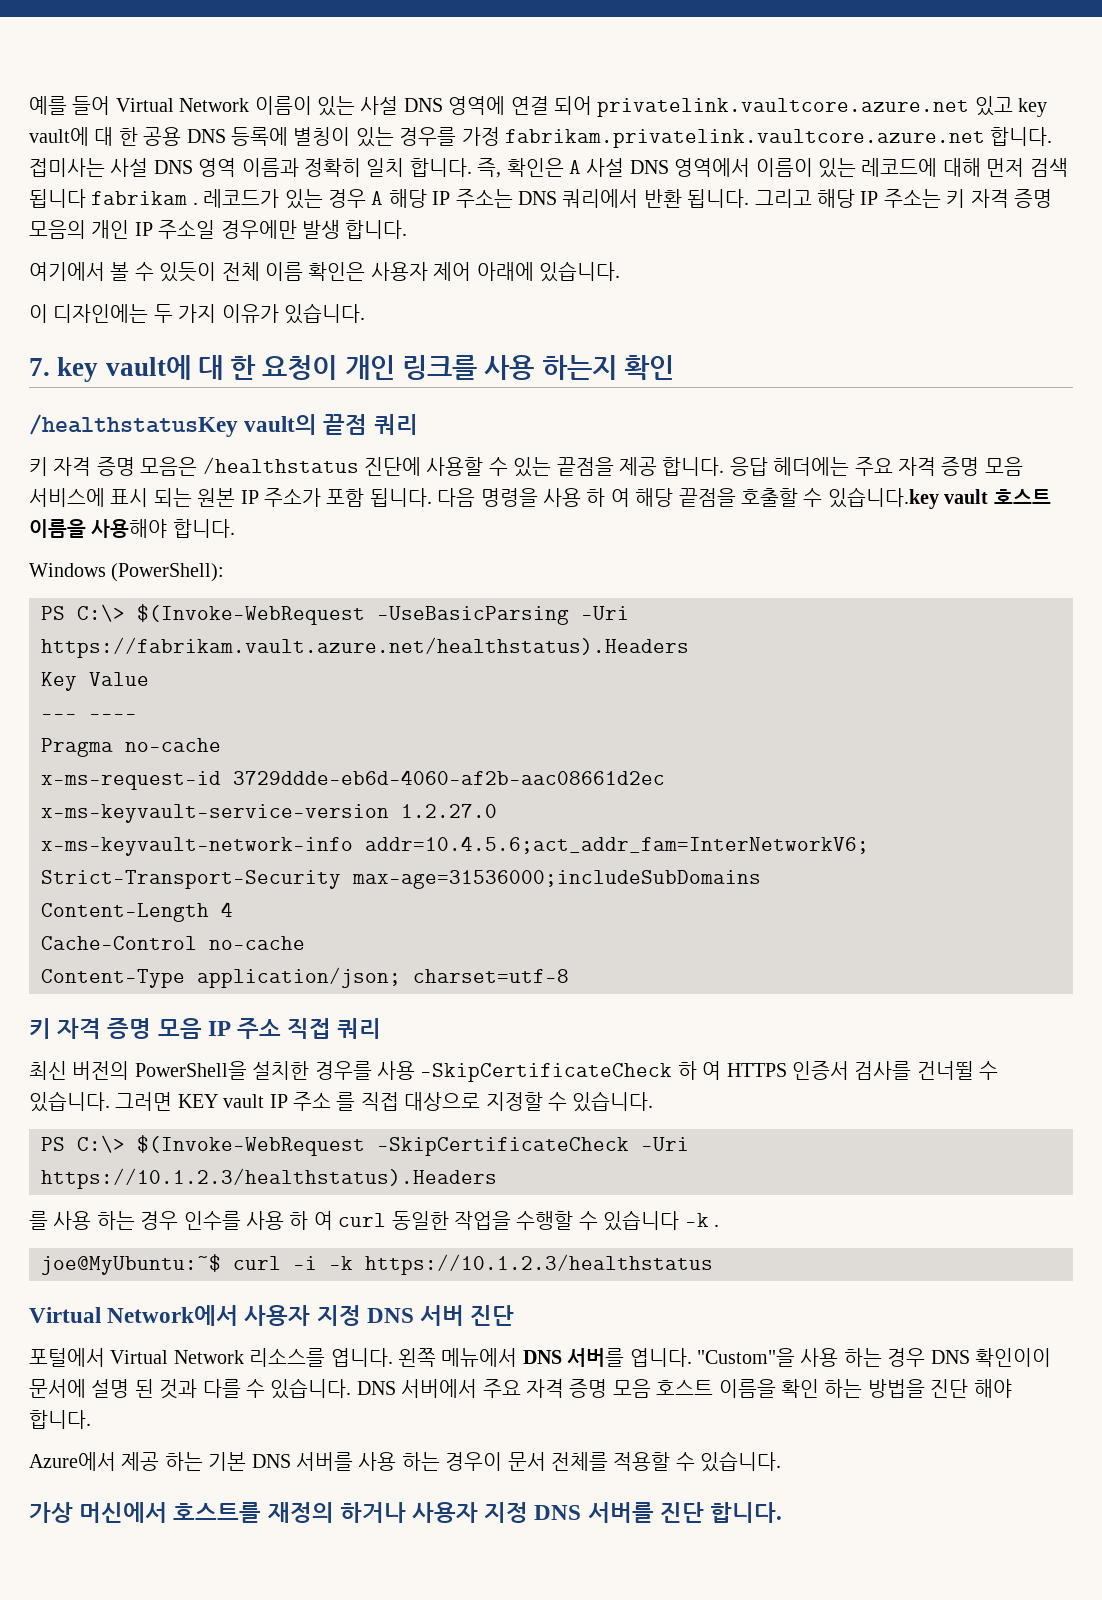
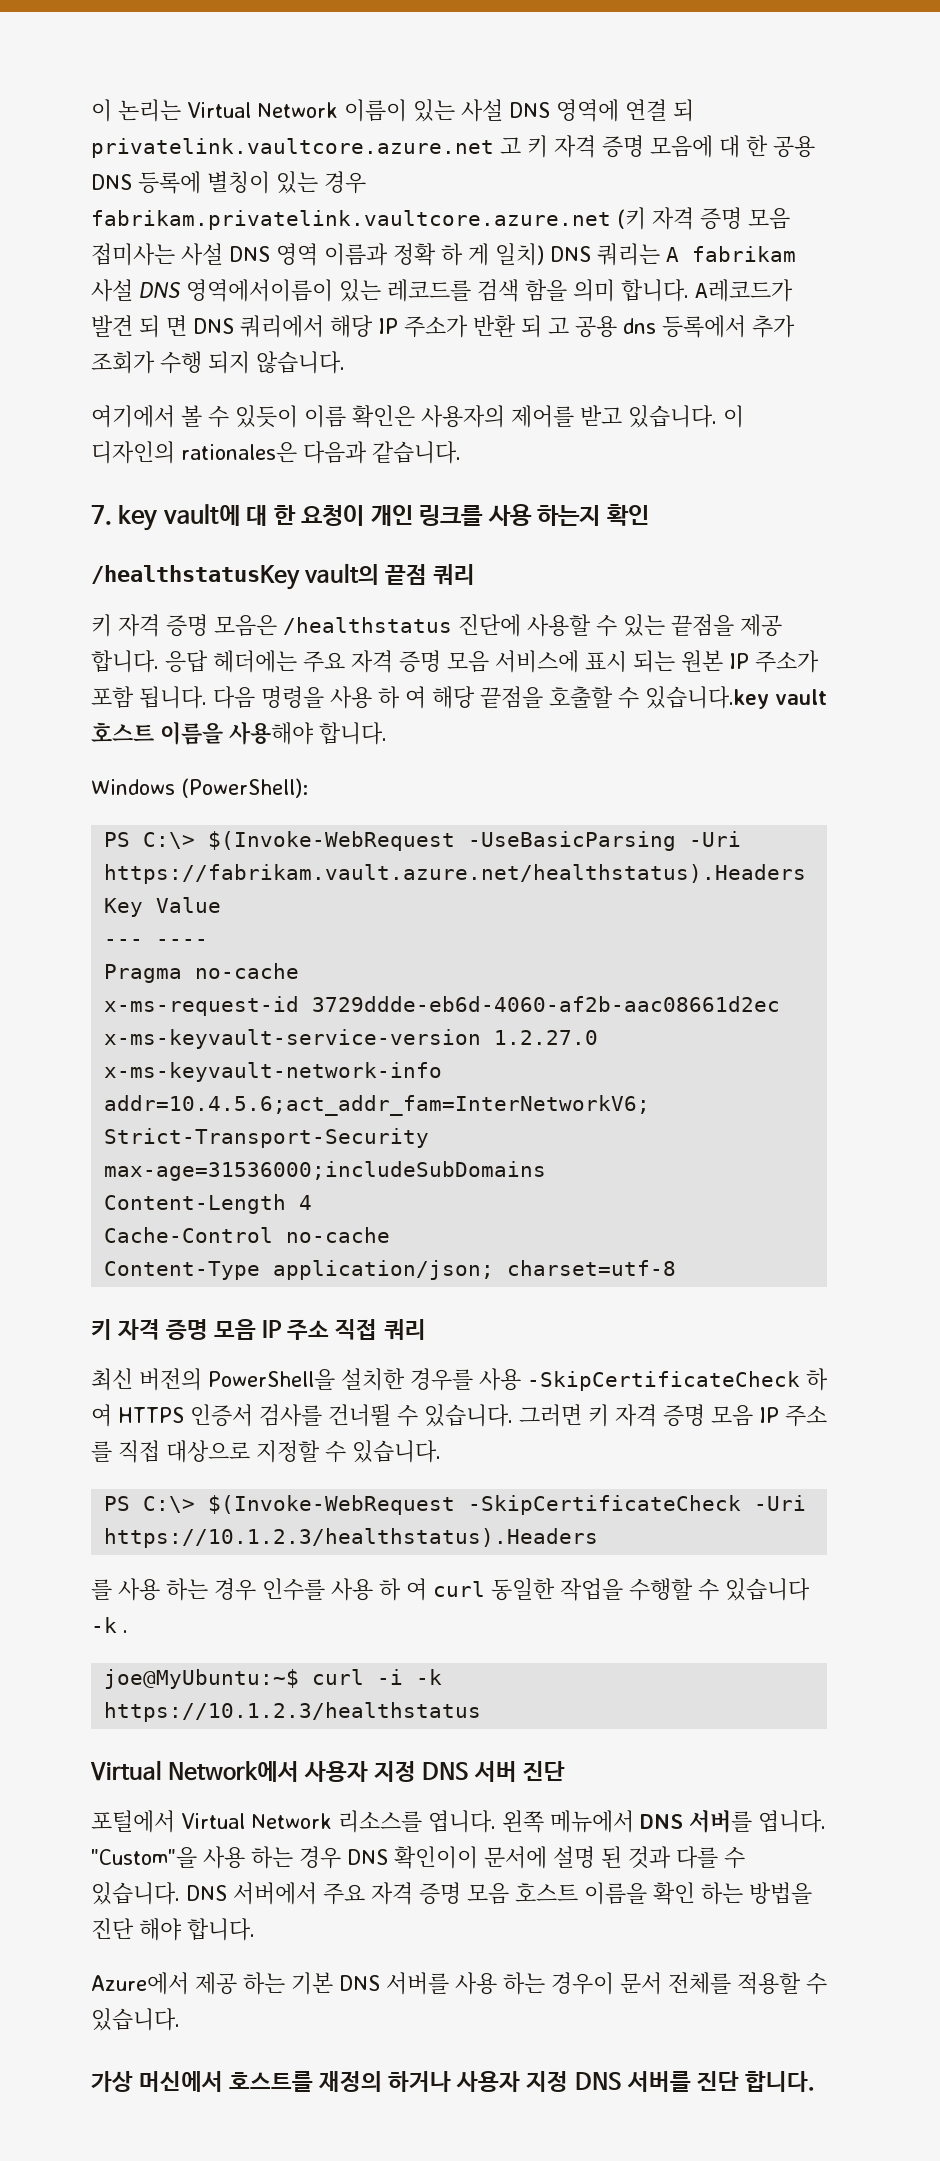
[29,96,111,115] 예를 들어 -> [91,99,181,122] 이 논리는
[553,96,1048,117] [29,127,89,146] 되어 privatelink.vaultcore.azure.net 있고 key vault에 -> [673,99,694,122] [91,135,713,158] 되 privatelink.vaultcore.azure.net 고 키 자격 증명 모음에
[399,127,1053,148] 경우를 가정 fabrikam.privatelink.vaultcore.azure.net 합니다. -> [324,171,366,194] [91,207,790,230] 경우 fabrikam.privatelink.vaultcore.azure.net (키 자격 증명 모음
[304,158,1068,178] [29,189,1052,209] [29,220,408,239] 정확히 일치 합니다. 즉, 확인은 A 사설 DNS 영역에서 이름이 있는 레코드에 대해 먼저 검색 됩니다 fabrikam . 레코드가 있는 경우 A 해당 IP 주소는 DNS 쿼리에서 반환 됩니다. 그리고 해당 IP 주소는 키 자격 증명 모음의 개인 IP 주소일 경우에만 발생 합니다. -> [393,243,796,266] [91,279,793,302] [91,315,795,338] [91,351,345,374] 정확 하 게 일치) DNS 쿼리는 A fabrikam 사설 DNS 영역에서이름이 있는 레코드를 검색 함을 의미 합니다. A레코드가 발견 되 면 DNS 쿼리에서 해당 IP 주소가 반환 되 고 공용 dns 등록에서 추가 조회가 수행 되지 않습니다.
[221,262,260,281] 전체 -> (298, 416) none
[370,261,620,282] [29,303,365,324] 사용자 제어 아래에 있습니다. // 이 디자인에는 두 가지 이유가 있습니다. -> [421,405,744,428] [91,441,461,464] 사용자의 제어를 받고 있습니다. 이 디자인의 rationales은 다음과 같습니다.
[177,1094,265,1108] KEY vault -> [588,1404,753,1427] 키 자격 증명 모음

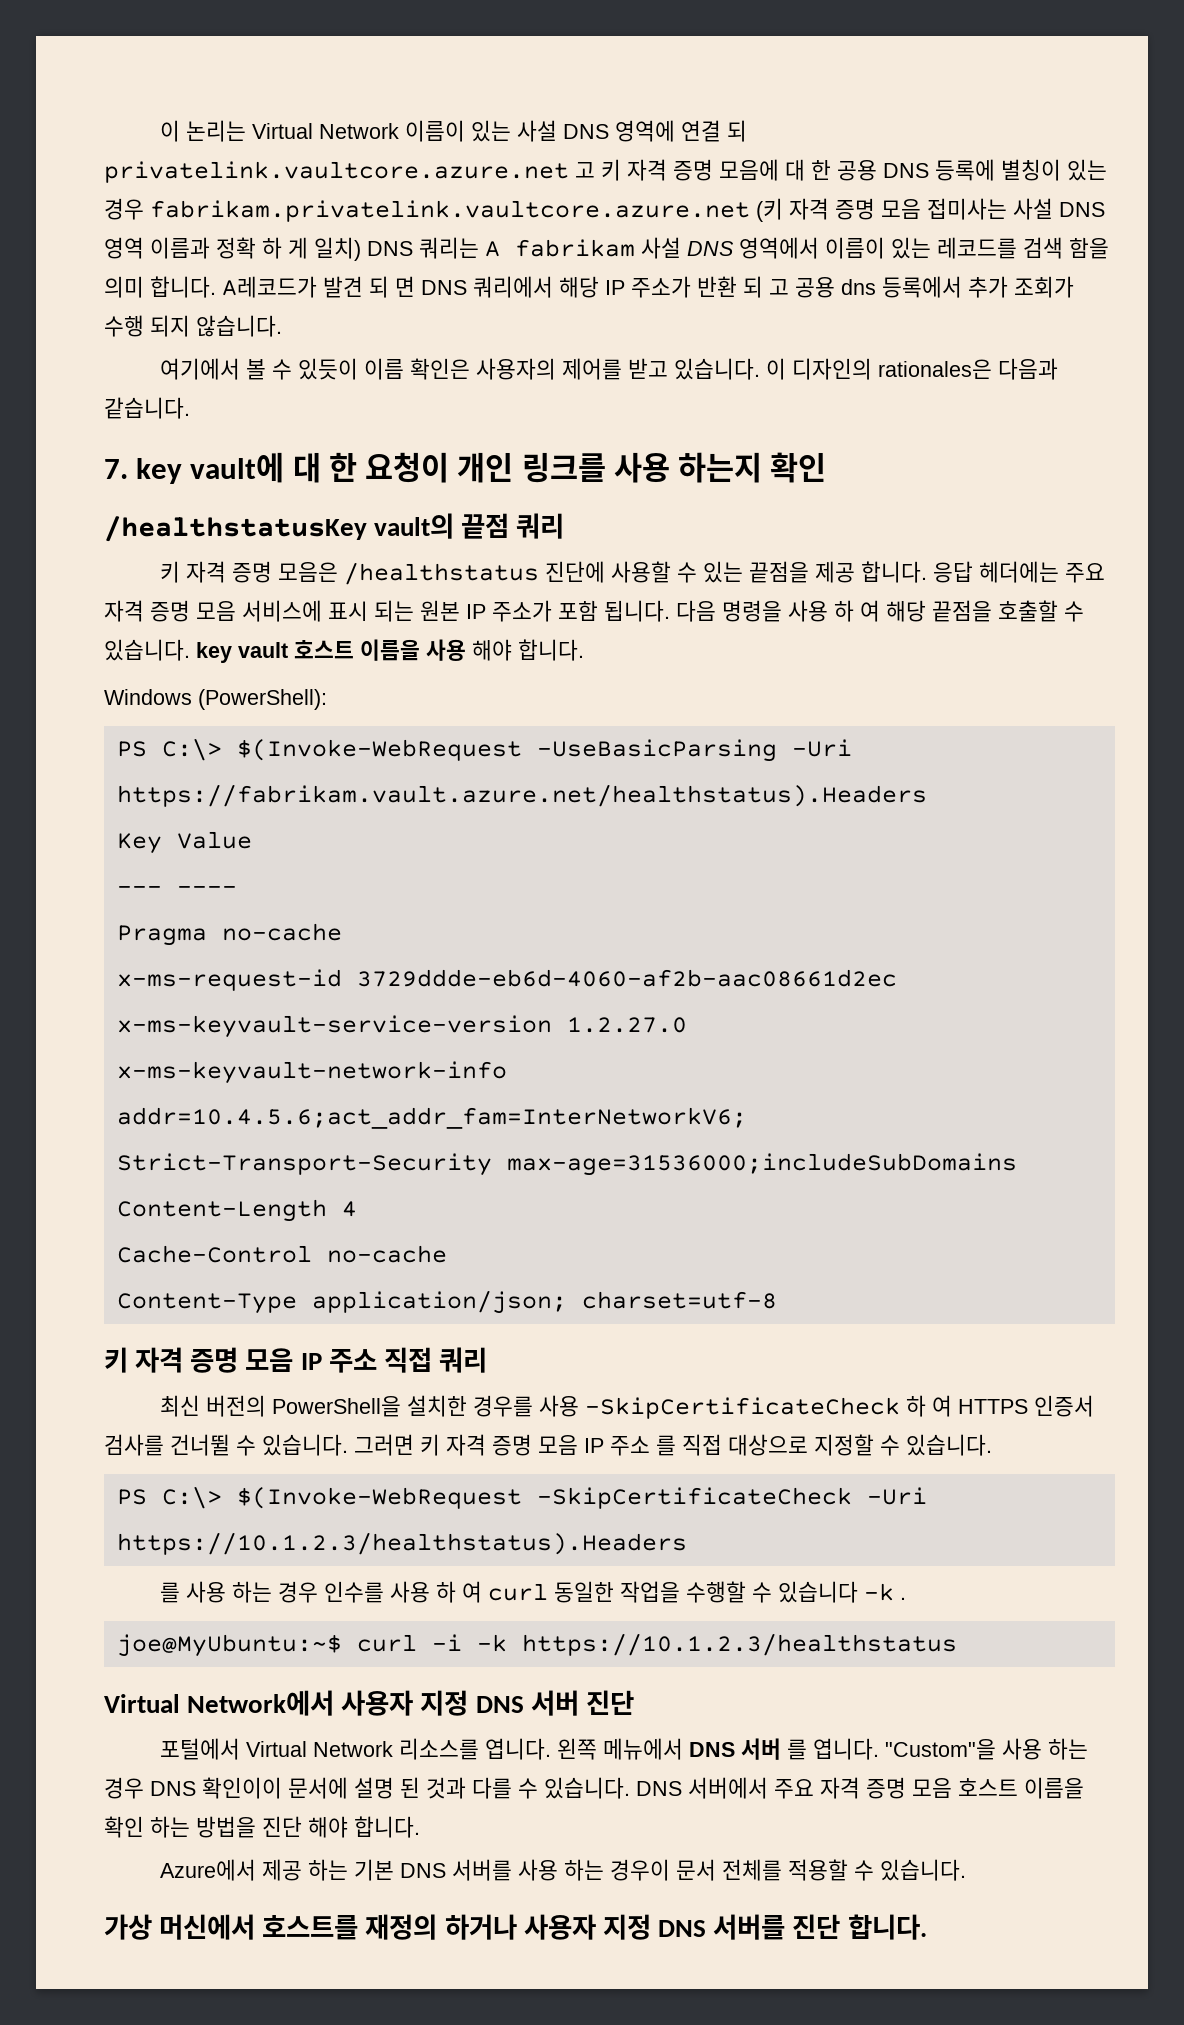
[186,279,333,302] 영역에서이름이 -> [739,237,885,259] 영역에서 이름이
[645,686,769,709] 있습니다.key -> [104,639,232,663] 있습니다. key
[229,722,314,745] 사용해야 -> [426,639,512,661] 사용 해야
[689,1810,752,1833] 서버를 -> [740,1738,807,1760] 서버 를

